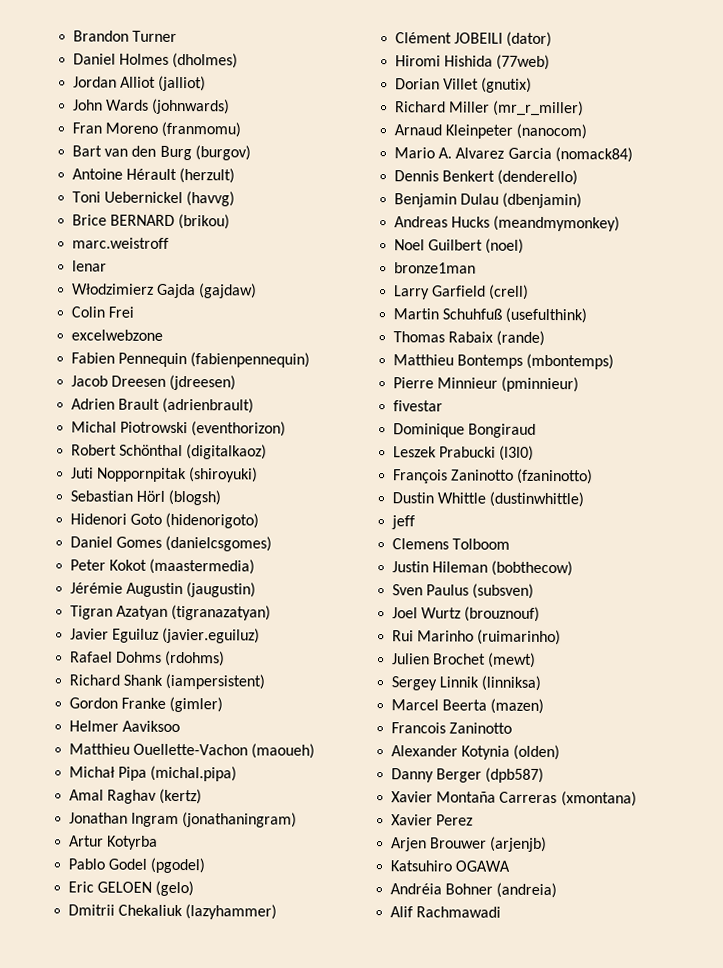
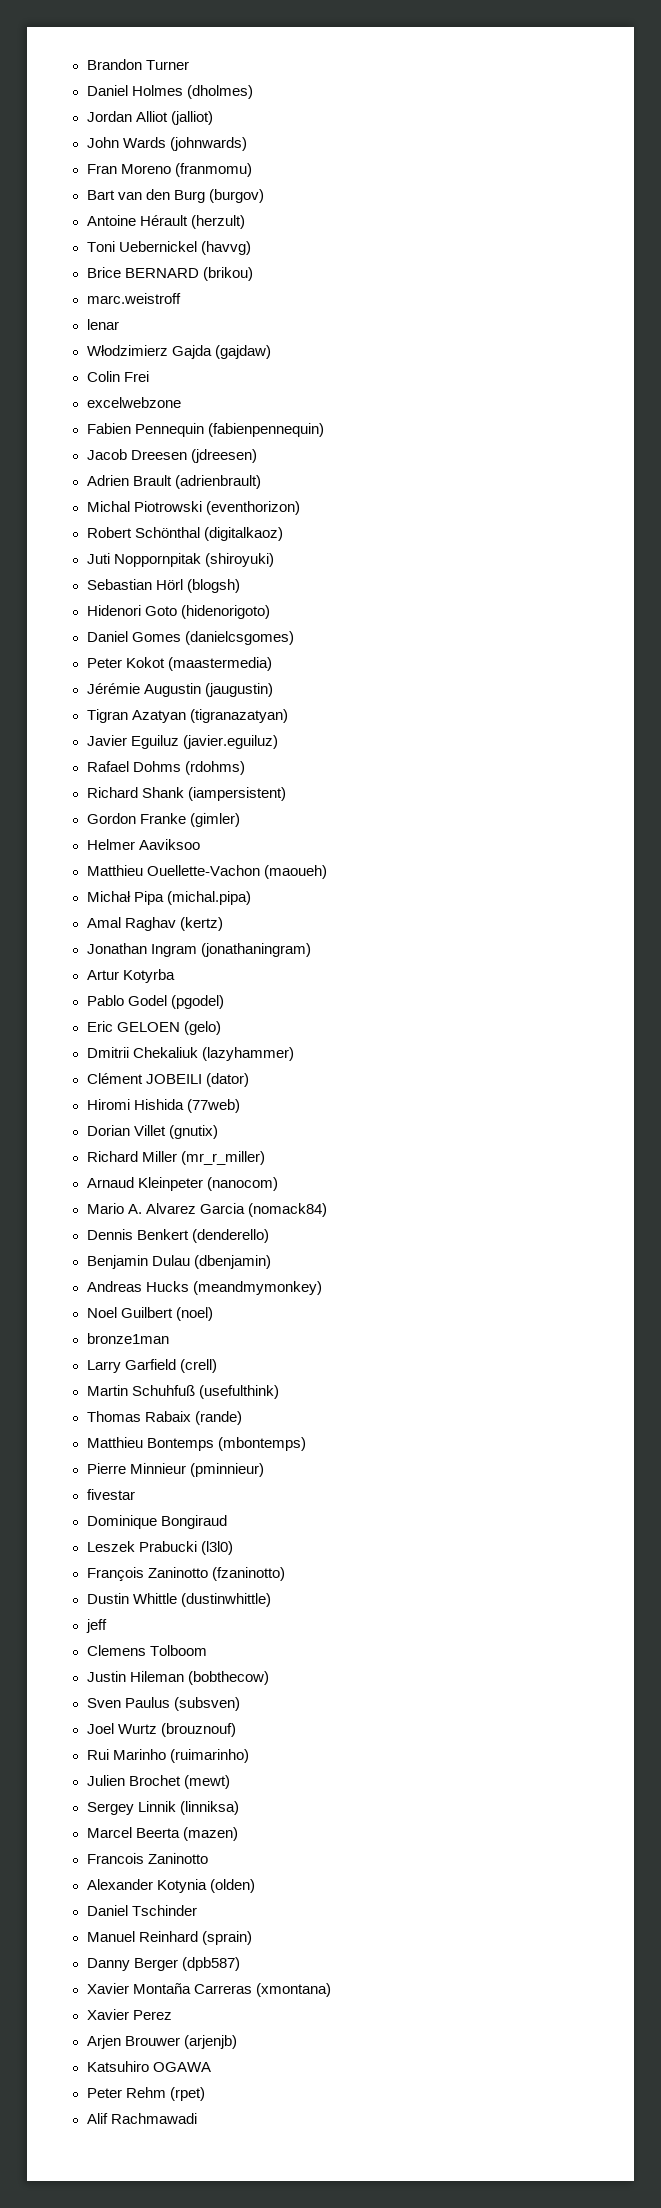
(561, 752) none -> [86,1905,197,1916] [86,1931,252,1945] // Daniel Tschinder // Manuel Reinhard (sprain)
[390,882,558,899] Andréia Bohner (andreia) -> [86,2087,205,2101] Peter Rehm (rpet)

